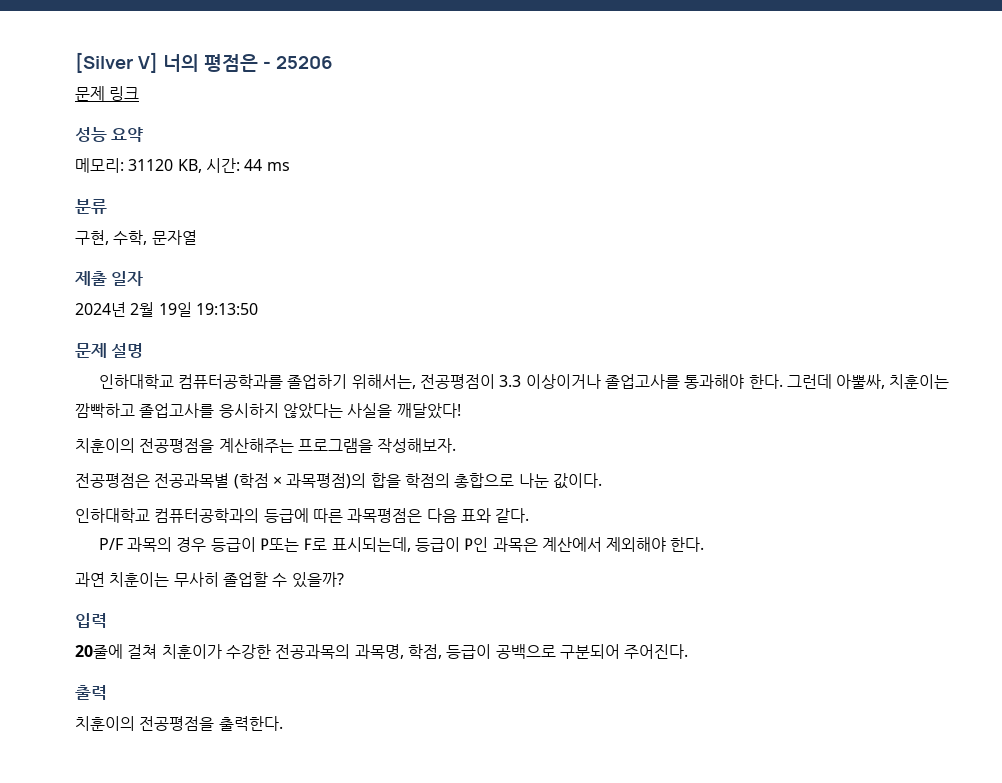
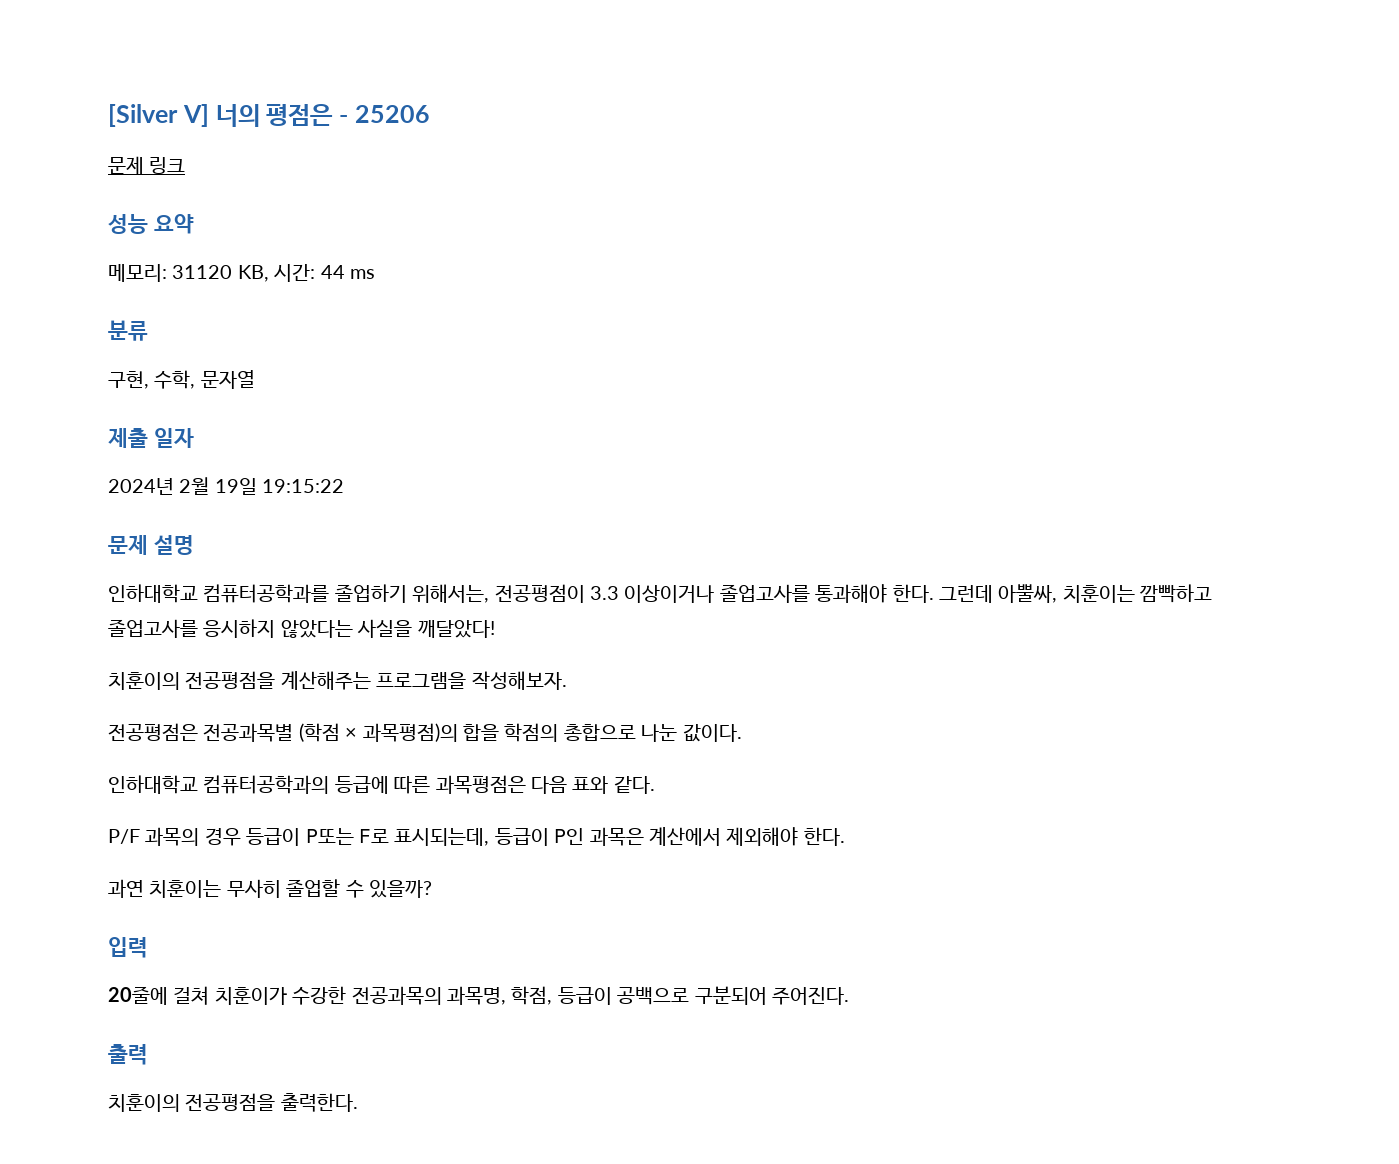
[195,303,258,315] 19:13:50 -> [262,479,345,493] 19:15:22

